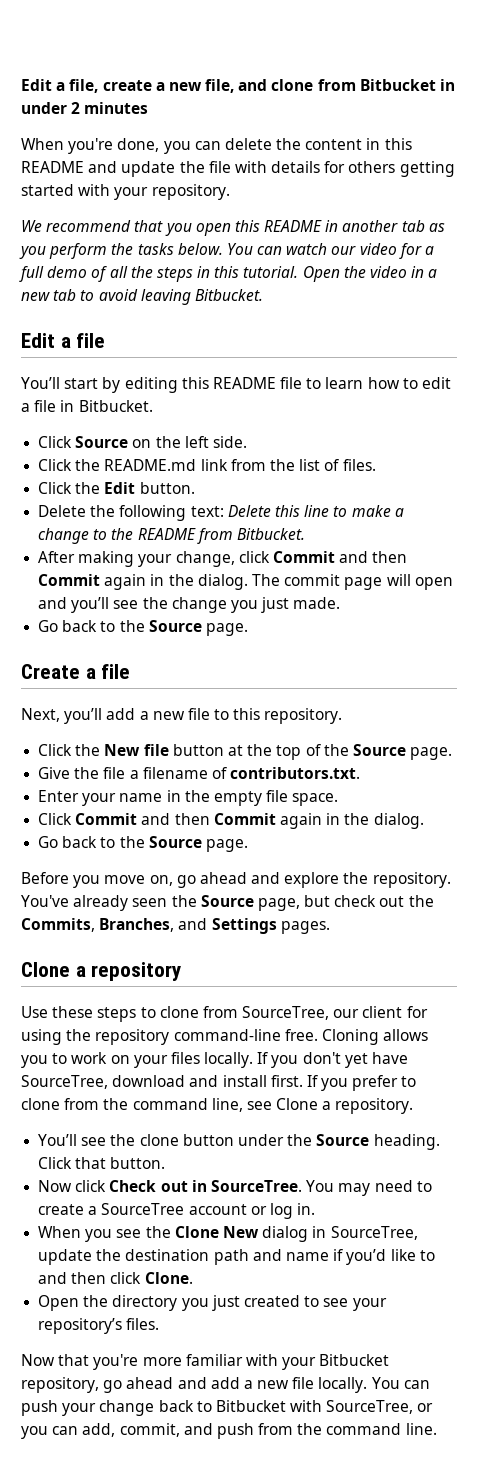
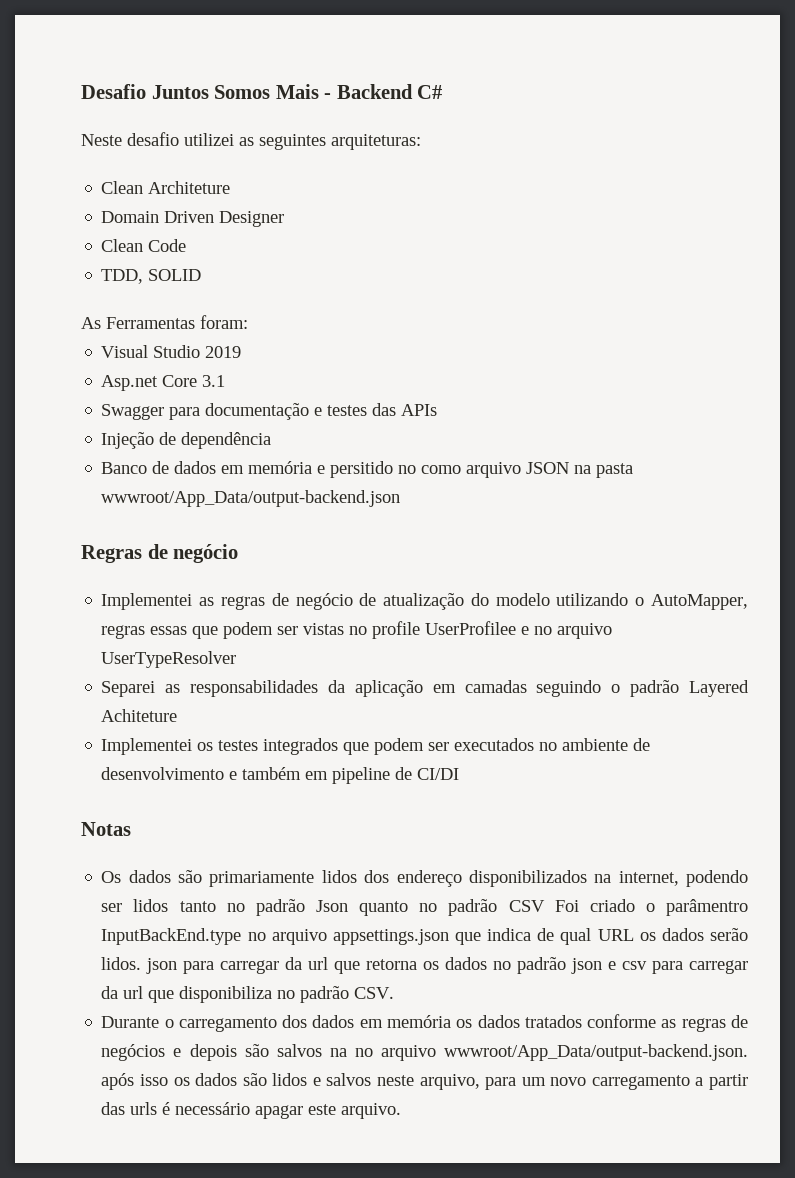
[21,79,456,93] [21,102,149,114] [21,138,412,154] [21,161,455,177] [21,184,230,200] [21,220,445,236] [19,243,435,259] [19,266,438,282] [21,289,263,305] [21,333,106,348] [21,377,452,393] [21,400,153,412] [38,436,247,448] [38,459,376,471] [38,482,195,494] [38,505,404,521] [38,528,305,544] [38,551,408,567] [38,574,453,590] [38,597,341,613] [38,620,248,636] [21,664,131,679] [21,708,343,724] [38,744,453,760] [38,767,361,779] [38,790,339,806] [38,813,424,829] [38,836,248,852] [21,872,451,888] [21,895,434,911] [21,918,330,934] [21,962,182,981] [21,1006,428,1022] [21,1029,429,1045] [21,1052,409,1068] [21,1075,417,1091] [21,1098,414,1114] [38,1134,440,1150] [38,1157,166,1169] [38,1180,432,1196] [38,1203,316,1219] [38,1226,418,1242] [38,1249,435,1265] [38,1272,193,1284] [38,1295,387,1311] [38,1318,160,1334] [21,1354,390,1370] [21,1377,430,1393] [21,1400,434,1416] [21,1423,437,1439] Edit a file, create a new file, and clone from Bitbucket in under 2 minutes // When you're done, you can delete the content in this README and update the file with details for others getting started with your repository. // We recommend that you open this README in another tab as you perform the tasks below. You can watch our video for a full demo of all the steps in this tutorial. Open the video in a new tab to avoid leaving Bitbucket. // Edit a file // You’ll start by editing this README file to learn how to edit a file in Bitbucket. // Click Source on the left side. // Click the README.md link from the list of files. // Click the Edit button. // Delete the following text: Delete this line to make a change to the README from Bitbucket. // After making your change, click Commit and then Commit again in the dialog. The commit page will open and you’ll see the change you just made. // Go back to the Source page. // Create a file // Next, you’ll add a new file to this repository. // Click the New file button at the top of the Source page. // Give the file a filename of contributors.txt. // Enter your name in the empty file space. // Click Commit and then Commit again in the dialog. // Go back to the Source page. // Before you move on, go ahead and explore the repository. You've already seen the Source page, but check out the Commits, Branches, and Settings pages. // Clone a repository // Use these steps to clone from SourceTree, our client for using the repository command-line free. Cloning allows you to work on your files locally. If you don't yet have SourceTree, download and install first. If you prefer to clone from the command line, see Clone a repository. // You’ll see the clone button under the Source heading. Click that button. // Now click Check out in SourceTree. You may need to create a SourceTree account or log in. // When you see the Clone New dialog in SourceTree, update the destination path and name if you’d like to and then click Clone. // Open the directory you just created to see your repository’s files. // Now that you're more familiar with your Bitbucket repository, go ahead and add a new file locally. You can push your change back to Bitbucket with SourceTree, or you can add, commit, and push from the command line. -> [81,84,443,99] [81,132,421,150] [101,181,231,194] [101,211,285,227] [101,239,187,252] [101,269,202,284] [81,315,248,329] [101,345,242,358] [101,375,226,391] [101,403,438,420] [101,432,272,449] [101,461,634,478] [101,490,401,507] [81,544,239,563] [101,593,748,610] [101,621,613,639] [101,651,237,668] [101,680,749,697] [101,709,178,722] [101,738,651,755] [101,767,460,784] [81,822,131,836] [101,870,748,887] [101,899,748,916] [101,928,748,945] [101,957,748,974] [101,986,395,1003] [101,1014,748,1032] [101,1044,748,1061] [101,1073,748,1090] [101,1102,402,1119] Desafio Juntos Somos Mais - Backend C# // Neste desafio utilizei as seguintes arquiteturas: // Clean Architeture // Domain Driven Designer // Clean Code // TDD, SOLID // As Ferramentas foram: // Visual Studio 2019 // Asp.net Core 3.1 // Swagger para documentação e testes das APIs // Injeção de dependência // Banco de dados em memória e persitido no como arquivo JSON na pasta wwwroot/App_Data/output-backend.json // Regras de negócio // Implementei as regras de negócio de atualização do modelo utilizando o AutoMapper, regras essas que podem ser vistas no profile UserProfilee e no arquivo UserTypeResolver // Separei as responsabilidades da aplicação em camadas seguindo o padrão Layered Achiteture // Implementei os testes integrados que podem ser executados no ambiente de desenvolvimento e também em pipeline de CI/DI // Notas // Os dados são primariamente lidos dos endereço disponibilizados na internet, podendo ser lidos tanto no padrão Json quanto no padrão CSV Foi criado o parâmentro InputBackEnd.type no arquivo appsettings.json que indica de qual URL os dados serão lidos. json para carregar da url que retorna os dados no padrão json e csv para carregar da url que disponibiliza no padrão CSV. // Durante o carregamento dos dados em memória os dados tratados conforme as regras de negócios e depois são salvos na no arquivo wwwroot/App_Data/output-backend.json. após isso os dados são lidos e salvos neste arquivo, para um novo carregamento a partir das urls é necessário apagar este arquivo.

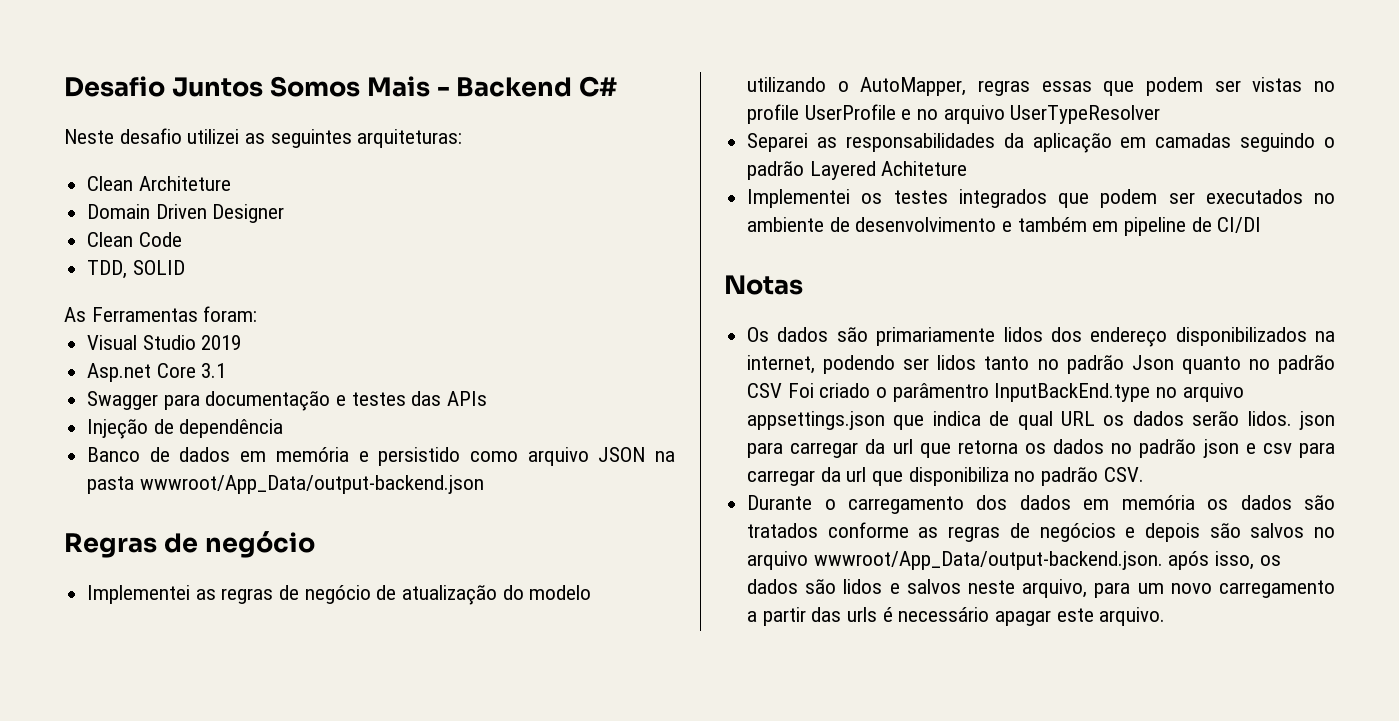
[330,461,417,478] persitido no -> [378,447,461,466] persistido
[425,621,517,635] UserProfilee -> [804,104,896,120] UserProfile
(520, 1021) none -> [1304,495,1335,510] são
[329,1048,347,1057] na -> (1305, 530) none
[139,1074,168,1086] isso -> [1215,551,1255,570] isso,

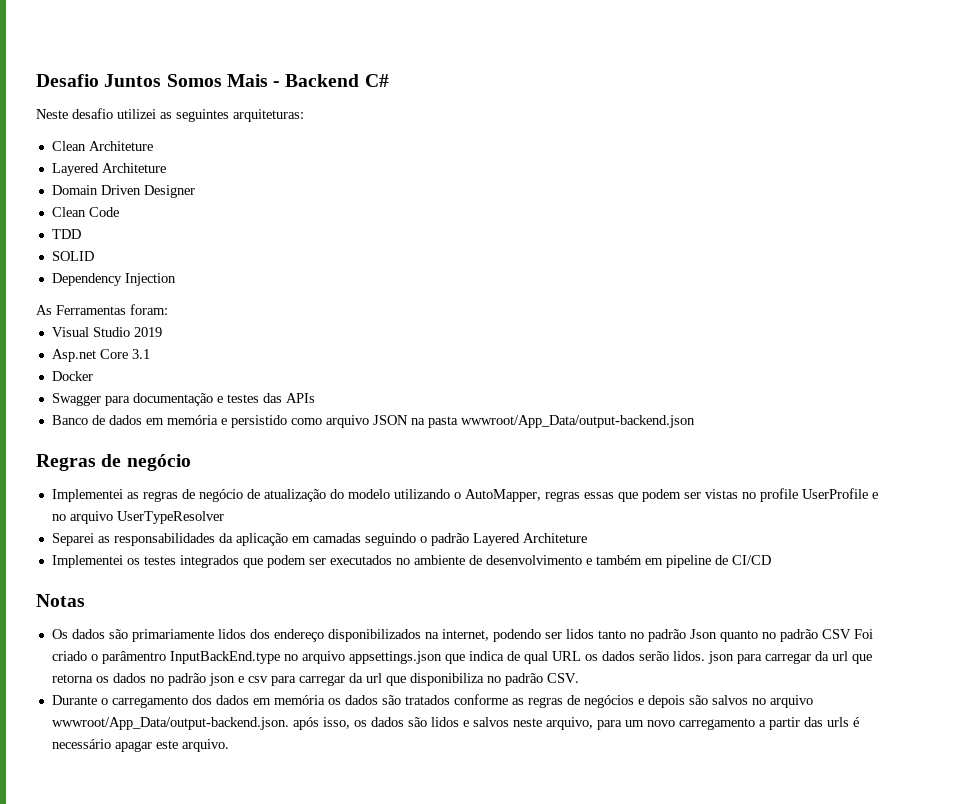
(231, 183) none -> [51,163,166,176] // Layered Architeture
[87,260,128,279] TDD, -> [51,229,81,239] TDD //
(185, 267) none -> [51,273,176,286] // Dependency Injection
(227, 370) none -> [51,371,93,381] // Docker
[87,419,284,439] // Injeção de dependência -> (315, 398) none
[881,161,968,176] Achiteture -> [522,533,587,543] Architeture
[1217,217,1262,233] CI/DI -> [731,555,771,565] CI/CD

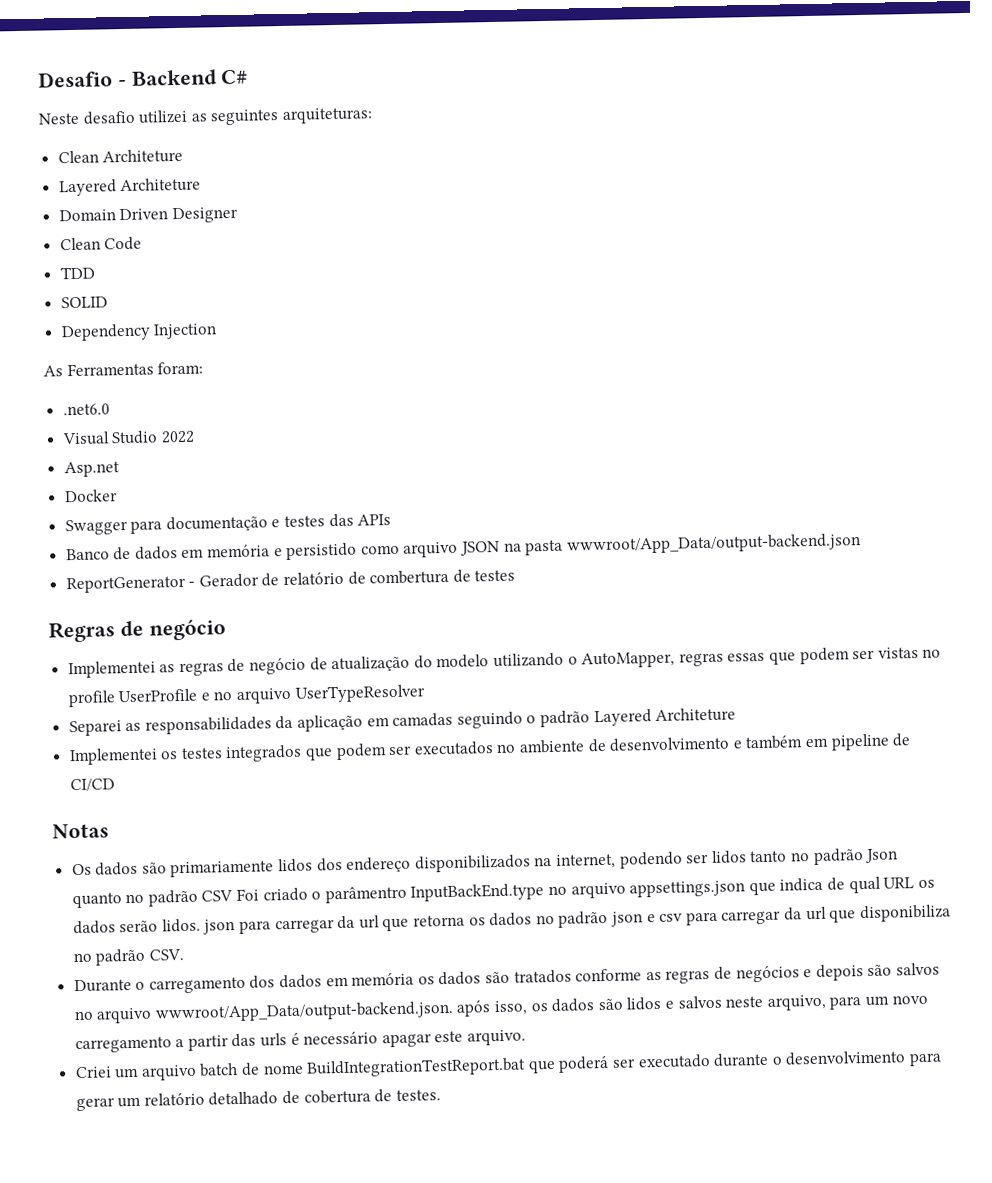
[104,74,268,87] Juntos Somos Mais -> (113, 79) none
(168, 309) none -> [62,403,110,416] // .net6.0
[133,327,162,337] 2019 -> [160,430,195,444] 2022
[99,349,150,359] Core 3.1 -> (120, 469) none
(695, 421) none -> [65,569,516,594] // ReportGenerator - Gerador de relatório de combertura de testes
(229, 745) none -> [74,1050,942,1081] [75,1089,441,1112] // Criei um arquivo batch de nome BuildIntegrationTestReport.bat que poderá ser executado durante o desenvolvimento para gerar um relatório detalhado de cobertura de testes.

